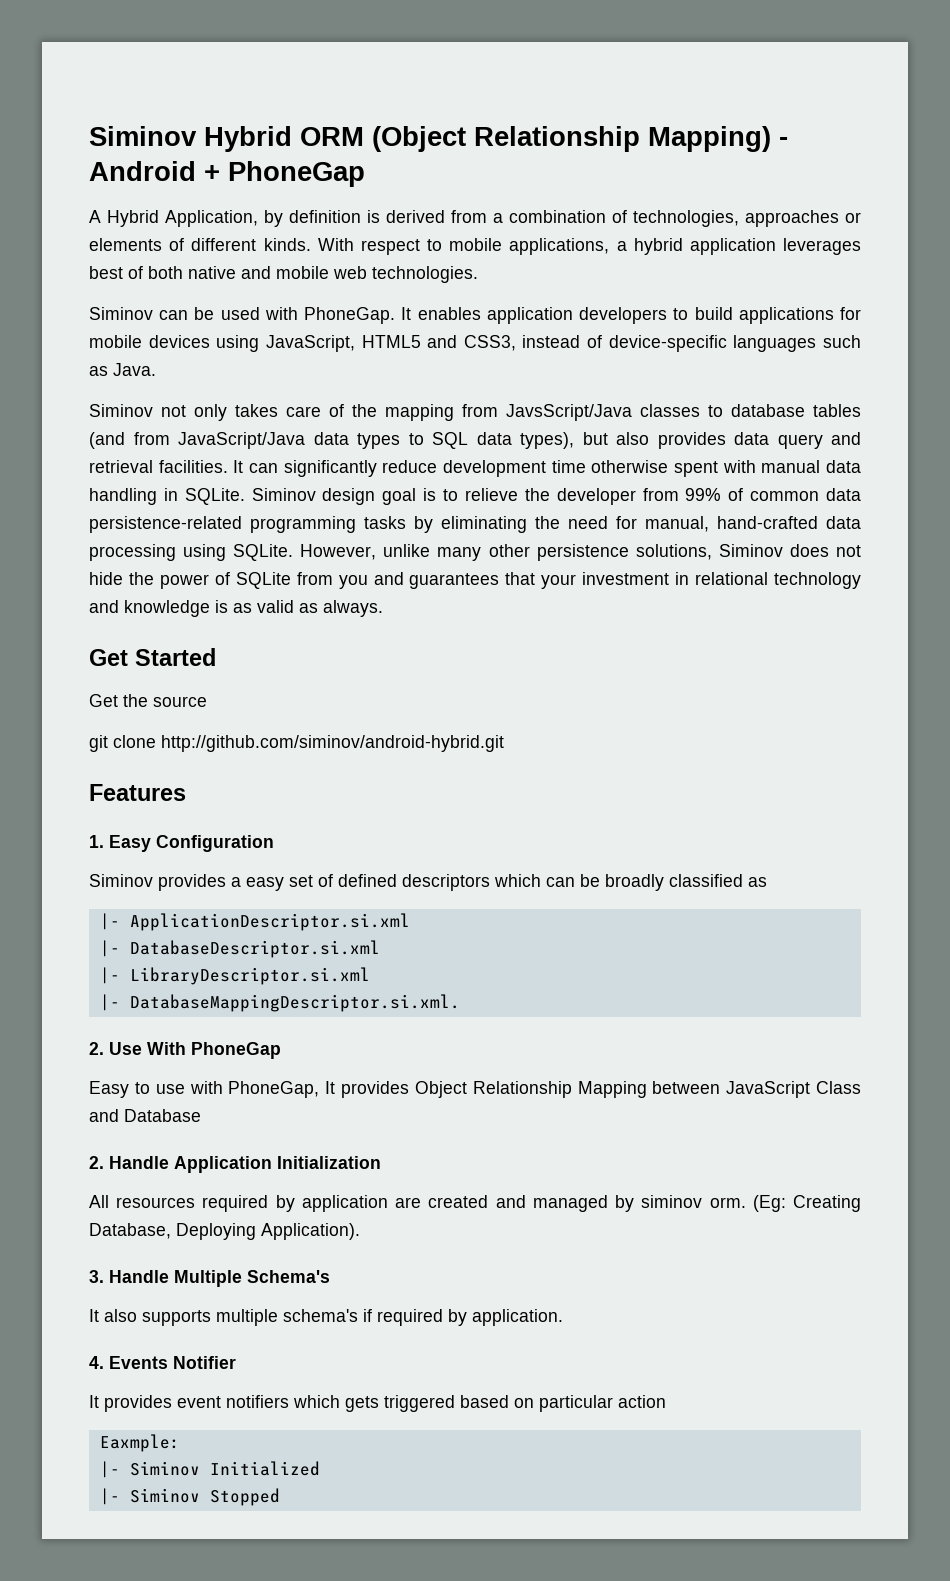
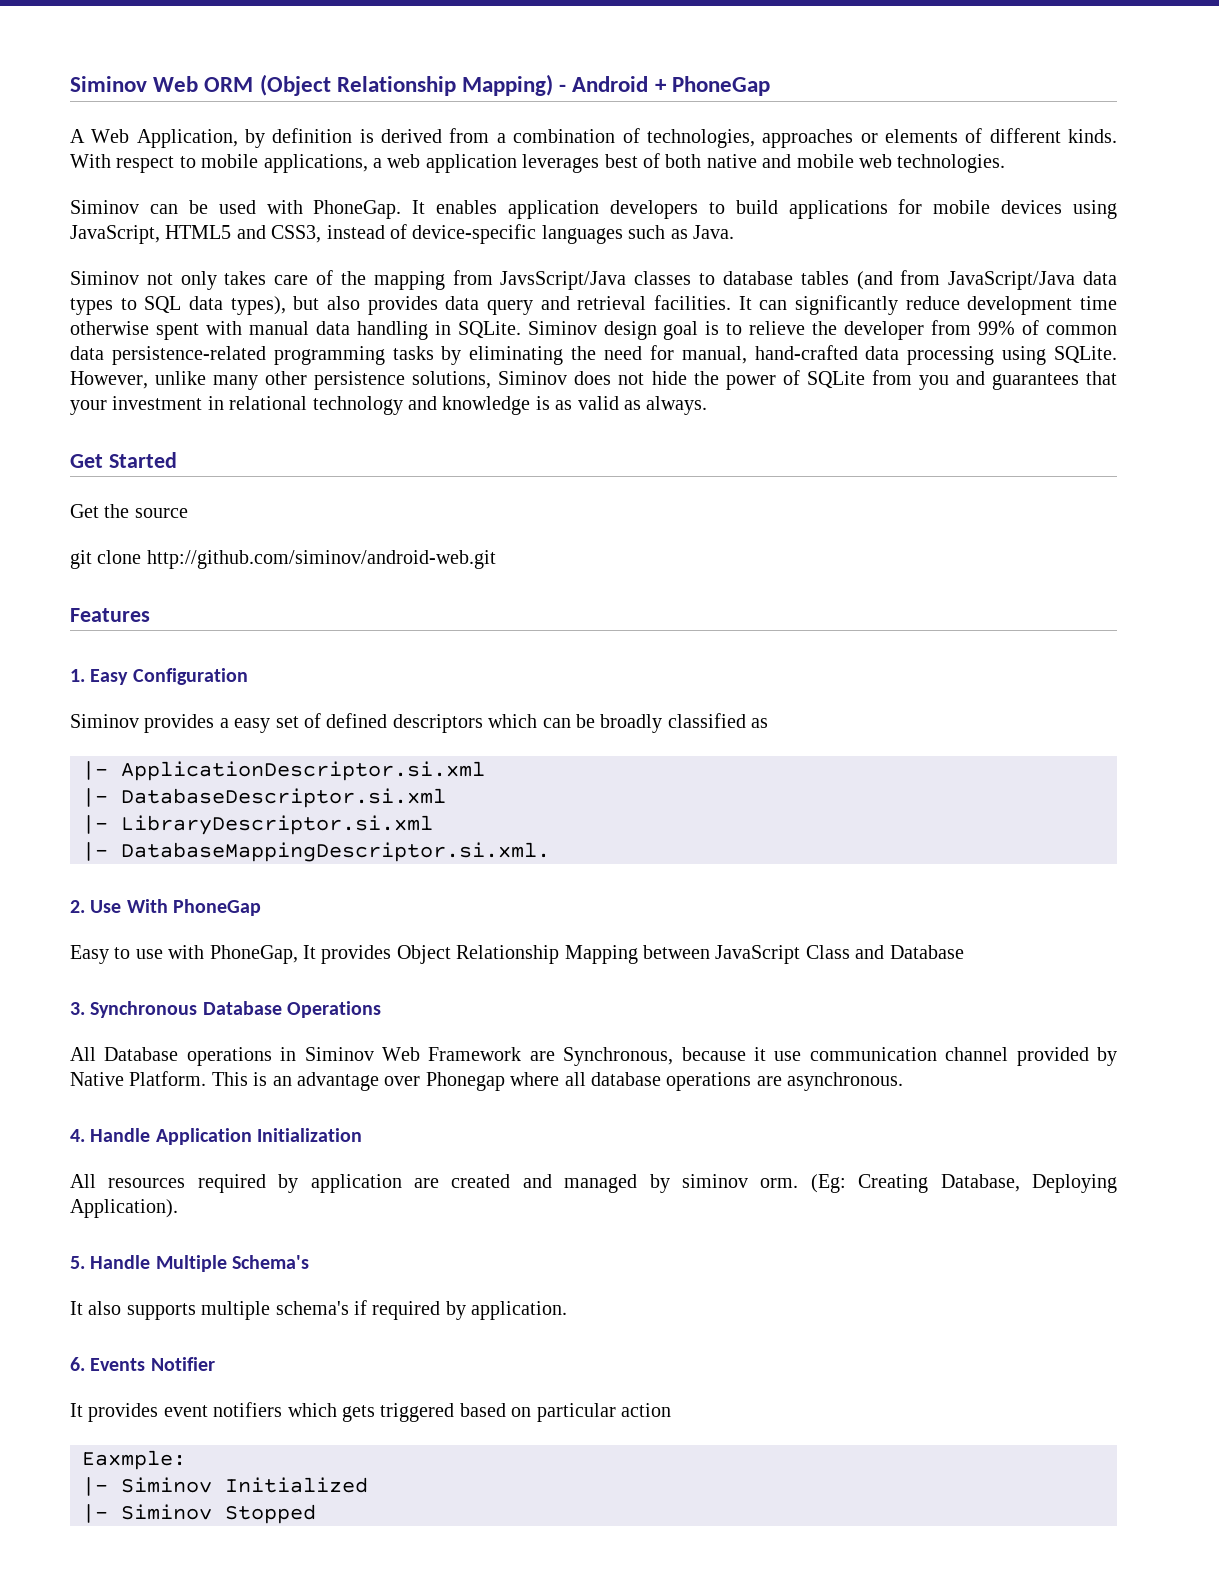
[89,126,292,152] Siminov Hybrid -> [70,76,199,92] Siminov Web
[107,210,159,227] Hybrid -> [91,129,130,143] Web
[633,238,683,255] hybrid -> [387,154,421,168] web
[161,735,504,752] http://github.com/siminov/android-hybrid.git -> [146,550,496,569] http://github.com/siminov/android-web.git
[89,1156,104,1169] 2. -> [70,1001,382,1018] [70,1047,1117,1066] [70,1071,904,1091] [70,1129,85,1142] 3. Synchronous Database Operations // All Database operations in Siminov Web Framework are Synchronous, because it use communication channel provided by Native Platform. This is an advantage over Phonegap where all database operations are asynchronous. // 4.
[89,1270,104,1283] 3. -> [70,1256,85,1269] 5.
[89,1356,104,1369] 4. -> [70,1357,85,1371] 6.

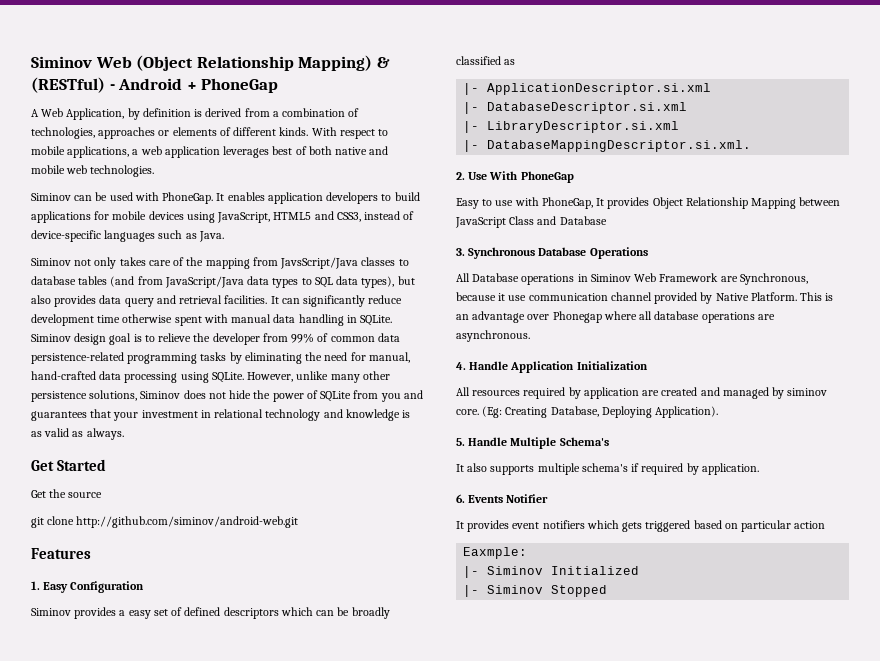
[70,76,254,92] Siminov Web ORM -> [31,56,132,68] Siminov Web
(554, 85) none -> [376,57,390,68] [31,77,105,93] & (RESTful)
[760,1178,799,1188] orm. -> [456,409,479,415] core.

